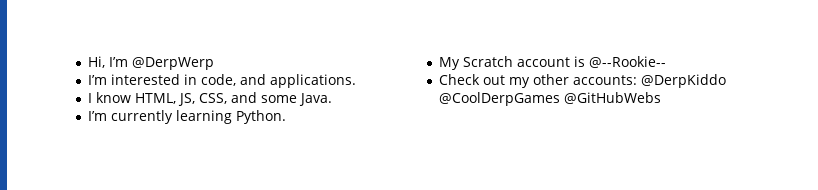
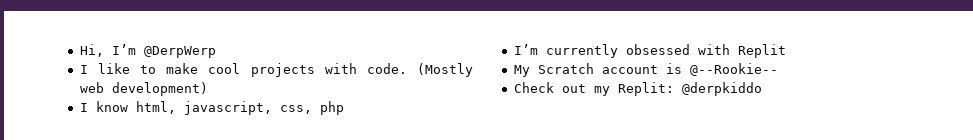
[87,74,356,88] [87,92,332,106] I’m interested in code, and applications. // I know HTML, JS, CSS, and some Java. -> [79,63,473,77] [79,82,208,96] [79,101,344,115] I like to make cool projects with code. (Mostly web development) // I know html, javascript, css, php
[175,110,286,124] learning Python. -> [625,44,786,58] obsessed with Replit
[532,74,726,88] [438,92,661,106] other accounts: @DerpKiddo @CoolDerpGames @GitHubWebs -> [617,82,762,96] Replit: @derpkiddo

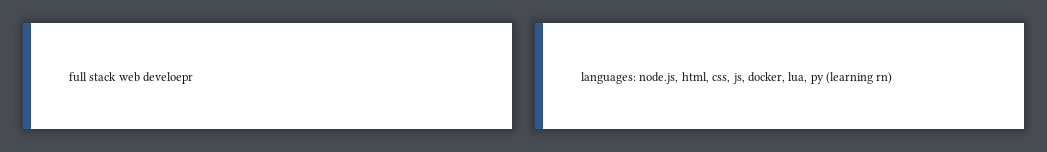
[79,44,216,58] [79,63,473,77] [79,82,208,96] [79,101,344,115] [513,44,786,58] [513,63,778,77] [513,82,762,96] Hi, I’m @DerpWerp // I like to make cool projects with code. (Mostly web development) // I know html, javascript, css, php // I’m currently obsessed with Replit // My Scratch account is @--Rookie-- // Check out my Replit: @derpkiddo -> [69,72,194,84] [581,72,893,84] full stack web develoepr // languages: node.js, html, css, js, docker, lua, py (learning rn)

